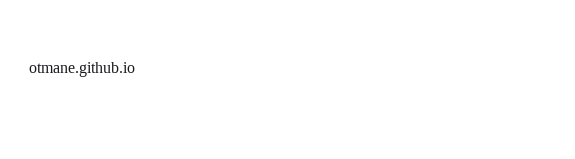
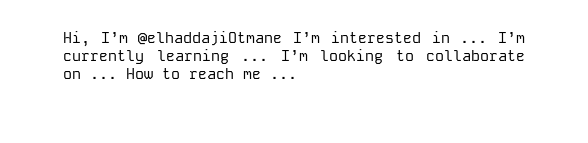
[29,62,135,77] otmane.github.io -> [63,31,525,47] [63,49,525,64] [63,68,297,79] Hi, I’m @elhaddajiOtmane I’m interested in ... I’m currently learning ... I’m looking to collaborate on ... How to reach me ...

